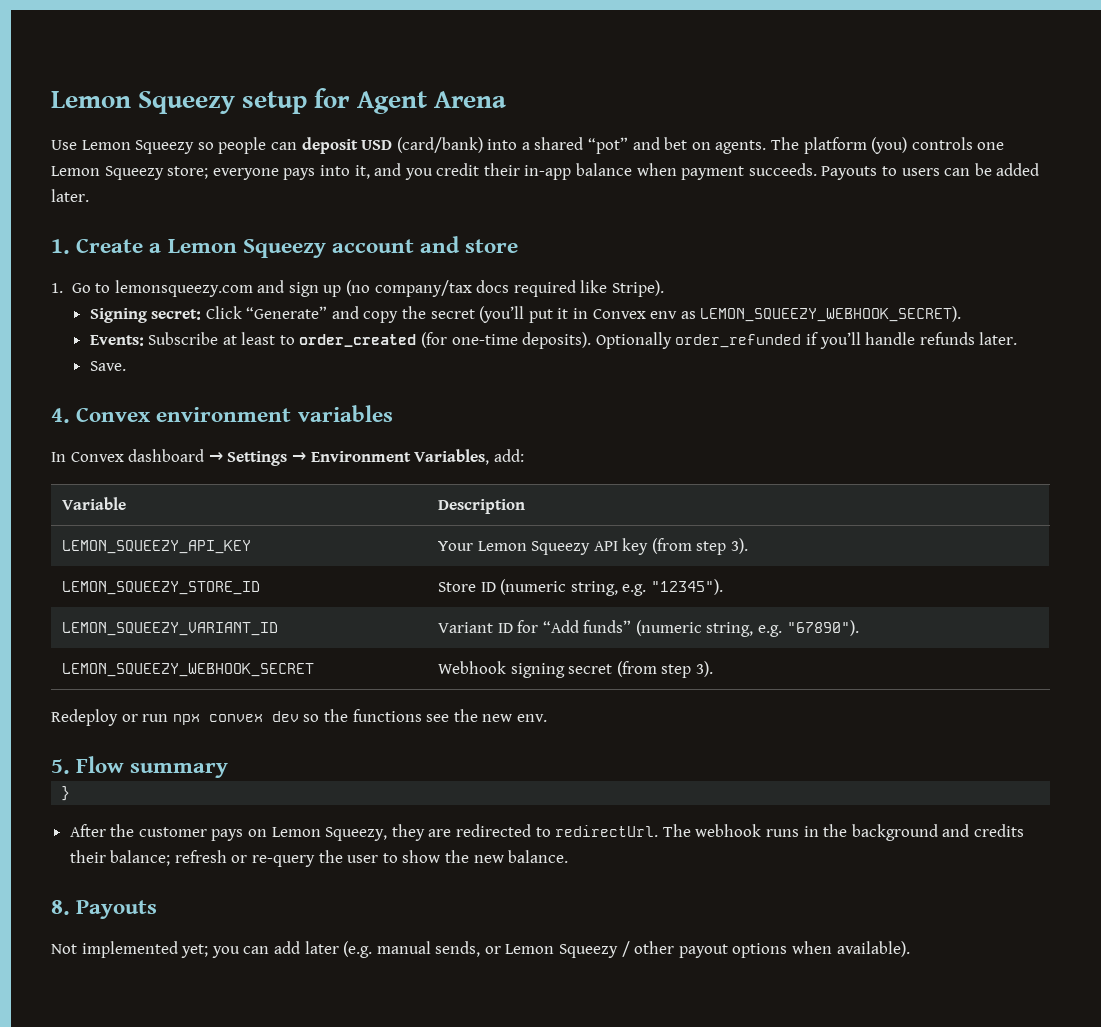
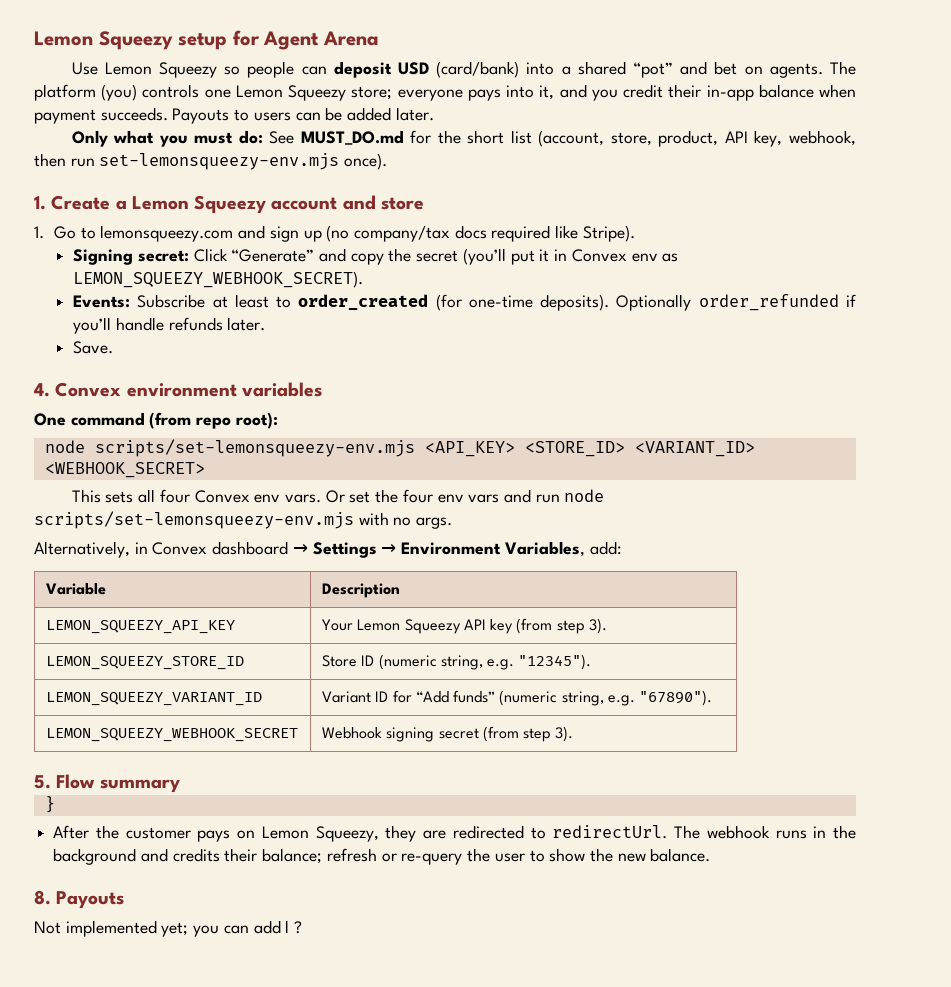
(89, 195) none -> [71,130,856,147] [34,153,388,170] // Only what you must do: See MUST_DO.md for the short list (account, store, product, API key, webhook, then run set-lemonsqueezy-env.mjs once).
[51,452,66,462] In -> [34,412,278,429] [44,439,755,457] [44,462,205,478] [71,489,605,503] [34,511,453,529] [34,541,148,558] One command (from repo root): // node scripts/set-lemonsqueezy-env.mjs <API_KEY> <STORE_ID> <VARIANT_ID> <WEBHOOK_SECRET> // This sets all four Convex env vars. Or set the four env vars and run node scripts/set-lemonsqueezy-env.mjs with no args. // Alternatively, in
[51,709,547,726] // Redeploy or run npx convex dev so the functions see the new env. -> (574, 734) none
[304,941,910,958] later (e.g. manual sends, or Lemon Squeezy / other payout options when available). -> [285,920,303,934] l ?

